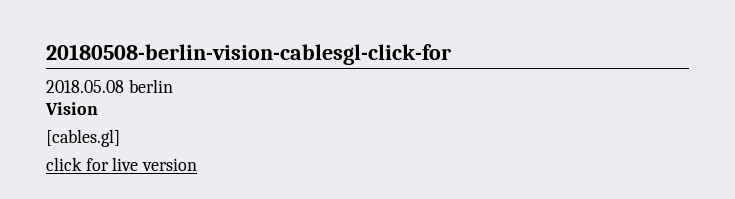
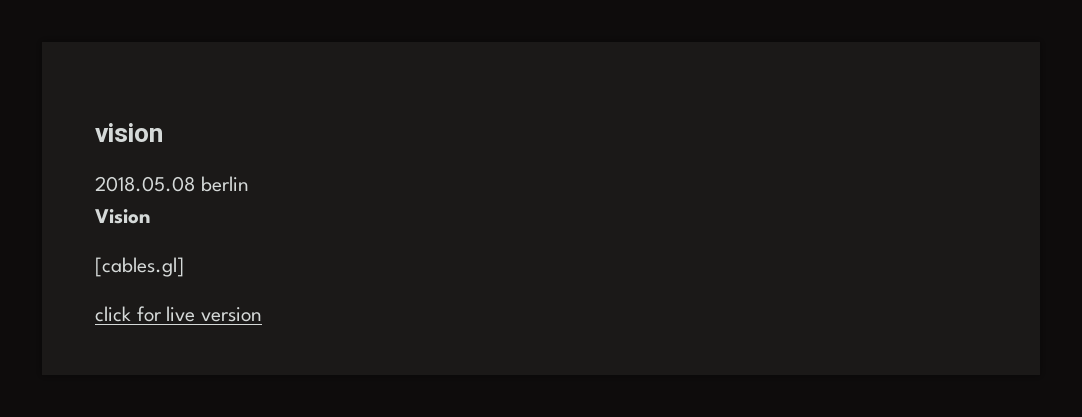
[46,44,451,65] 20180508-berlin-vision-cablesgl-click-for -> [95,123,163,142] vision

